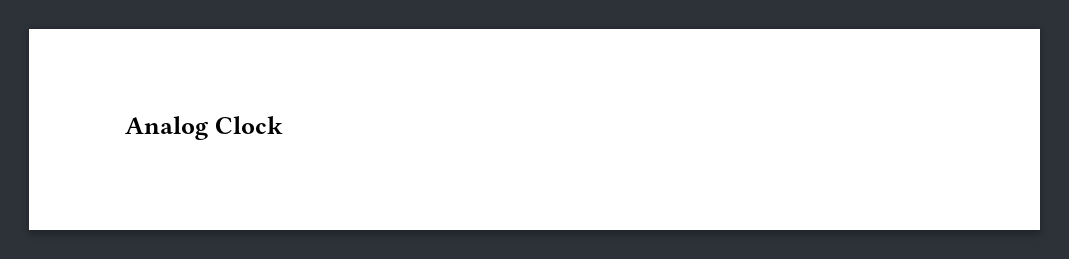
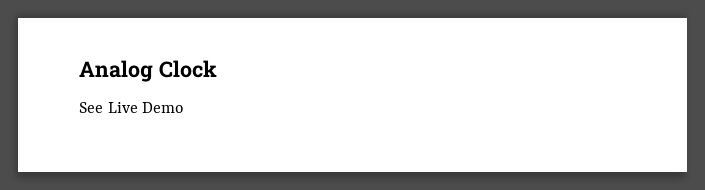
(283, 125) none -> [79,102,184,113] // See Live Demo

